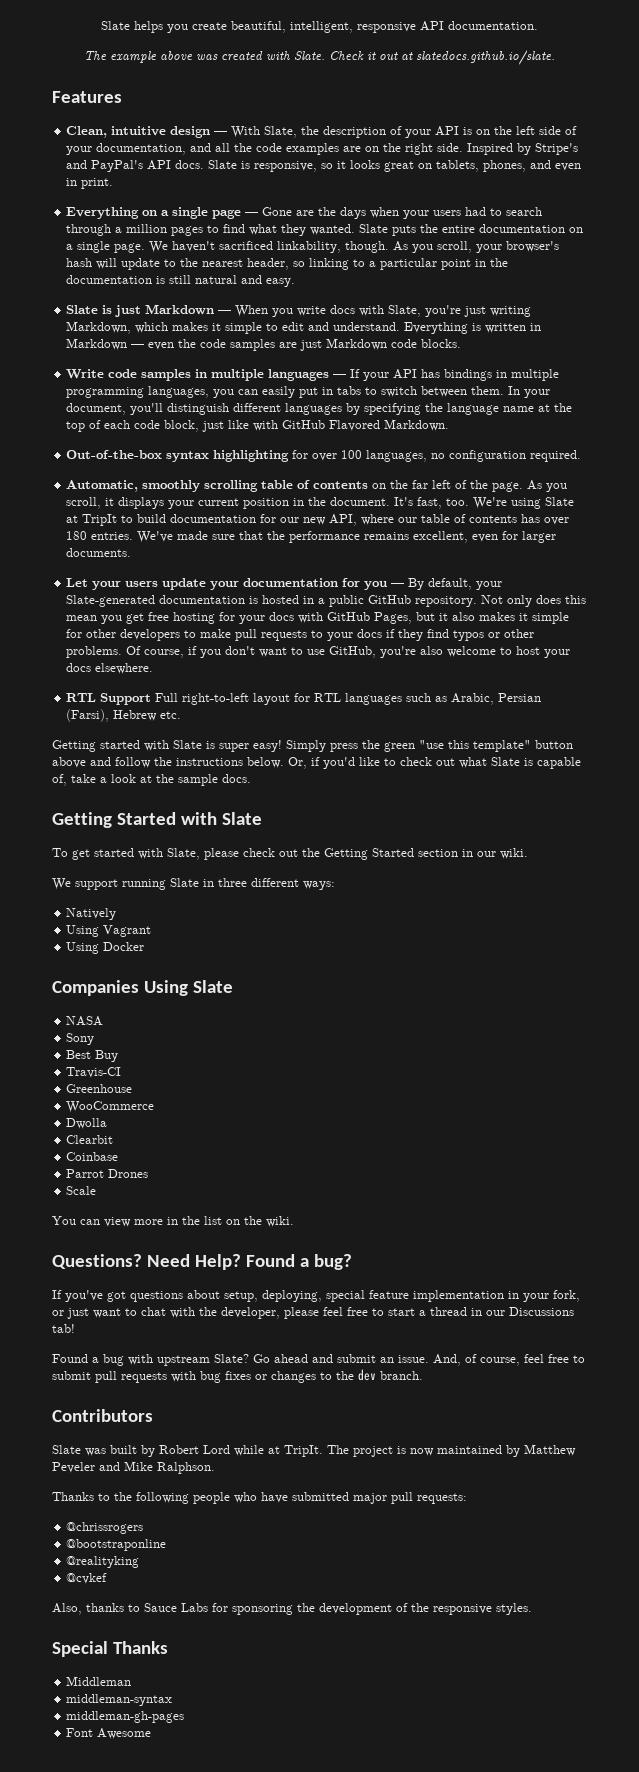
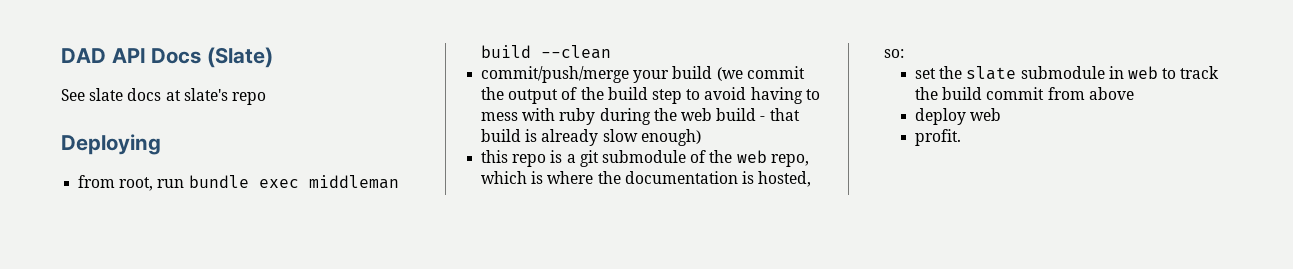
[101,21,538,33] [84,50,555,65] [52,91,122,103] [66,126,578,138] [66,143,579,155] [66,160,582,172] [66,178,114,189] [66,207,543,219] [66,224,584,236] [66,241,560,253] [66,258,509,270] [66,275,296,287] [66,304,532,317] [66,321,542,334] [66,338,462,351] [66,369,560,381] [66,386,551,398] [66,403,573,415] [66,419,450,432] [66,450,582,462] [66,480,568,492] [66,497,575,509] [66,514,570,526] [66,531,557,543] [66,548,132,557] [66,578,503,590] [66,595,587,607] [66,612,570,624] [66,629,535,641] [66,646,571,658] [66,663,154,674] [66,693,542,705] [66,709,182,722] [52,740,573,752] [52,757,581,769] [52,774,251,786] [52,812,262,828] [52,848,528,860] [52,878,335,890] [66,908,117,920] [66,925,152,937] [66,942,145,954] [52,980,233,996] [66,1016,104,1026] [66,1033,95,1045] [66,1050,119,1062] [66,1067,122,1078] [66,1084,133,1093] [66,1101,155,1113] [66,1118,108,1129] [66,1135,114,1144] [66,1152,119,1161] [66,1169,149,1178] [66,1186,97,1195] [52,1216,294,1227] [52,1254,352,1270] [52,1290,580,1302] [52,1307,574,1319] [52,1324,75,1333] [52,1354,585,1366] [52,1369,423,1383] [52,1409,153,1422] [52,1444,576,1457] [52,1461,215,1474] [52,1492,467,1504] [66,1522,144,1534] [66,1539,167,1551] [66,1556,140,1568] [66,1573,108,1584] [52,1603,532,1615] [52,1641,168,1657] [66,1676,132,1686] [66,1694,173,1706] [66,1711,185,1723] [66,1728,152,1739] Slate helps you create beautiful, intelligent, responsive API documentation. // The example above was created with Slate. Check it out at slatedocs.github.io/slate. // Features // Clean, intuitive design — With Slate, the description of your API is on the left side of your documentation, and all the code examples are on the right side. Inspired by Stripe's and PayPal's API docs. Slate is responsive, so it looks great on tablets, phones, and even in print. // Everything on a single page — Gone are the days when your users had to search through a million pages to find what they wanted. Slate puts the entire documentation on a single page. We haven't sacrificed linkability, though. As you scroll, your browser's hash will update to the nearest header, so linking to a particular point in the documentation is still natural and easy. // Slate is just Markdown — When you write docs with Slate, you're just writing Markdown, which makes it simple to edit and understand. Everything is written in Markdown — even the code samples are just Markdown code blocks. // Write code samples in multiple languages — If your API has bindings in multiple programming languages, you can easily put in tabs to switch between them. In your document, you'll distinguish different languages by specifying the language name at the top of each code block, just like with GitHub Flavored Markdown. // Out-of-the-box syntax highlighting for over 100 languages, no configuration required. // Automatic, smoothly scrolling table of contents on the far left of the page. As you scroll, it displays your current position in the document. It's fast, too. We're using Slate at TripIt to build documentation for our new API, where our table of contents has over 180 entries. We've made sure that the performance remains excellent, even for larger documents. // Let your users update your documentation for you — By default, your Slate-generated documentation is hosted in a public GitHub repository. Not only does this mean you get free hosting for your docs with GitHub Pages, but it also makes it simple for other developers to make pull requests to your docs if they find typos or other problems. Of course, if you don't want to use GitHub, you're also welcome to host your docs elsewhere. // RTL Support Full right-to-left layout for RTL languages such as Arabic, Persian (Farsi), Hebrew etc. // Getting started with Slate is super easy! Simply press the green "use this template" button above and follow the instructions below. Or, if you'd like to check out what Slate is capable of, take a look at the sample docs. // Getting Started with Slate // To get started with Slate, please check out the Getting Started section in our wiki. // We support running Slate in three different ways: // Natively // Using Vagrant // Using Docker // Companies Using Slate // NASA // Sony // Best Buy // Travis-CI // Greenhouse // WooCommerce // Dwolla // Clearbit // Coinbase // Parrot Drones // Scale // You can view more in the list on the wiki. // Questions? Need Help? Found a bug? // If you've got questions about setup, deploying, special feature implementation in your fork, or just want to chat with the developer, please feel free to start a thread in our Discussions tab! // Found a bug with upstream Slate? Go ahead and submit an issue. And, of course, feel free to submit pull requests with bug fixes or changes to the dev branch. // Contributors // Slate was built by Robert Lord while at TripIt. The project is now maintained by Matthew Peveler and Mike Ralphson. // Thanks to the following people who have submitted major pull requests: // @chrissrogers // @bootstraponline // @realityking // @cvkef // Also, thanks to Sauce Labs for sponsoring the development of the responsive styles. // Special Thanks // Middleman // middleman-syntax // middleman-gh-pages // Font Awesome -> [61,47,274,68] [61,88,266,105] [61,134,161,155] [78,175,399,191] [481,45,612,59] [481,66,805,83] [481,87,820,104] [481,108,800,125] [481,129,701,146] [481,150,809,167] [481,171,812,187] [884,49,905,58] [914,66,1220,80] [914,87,1134,100] [914,108,1002,125] [914,129,961,146] DAD API Docs (Slate) // See slate docs at slate's repo // Deploying // from root, run bundle exec middleman build --clean // commit/push/merge your build (we commit the output of the build step to avoid having to mess with ruby during the web build - that build is already slow enough) // this repo is a git submodule of the web repo, which is where the documentation is hosted, so: // set the slate submodule in web to track the build commit from above // deploy web // profit.

